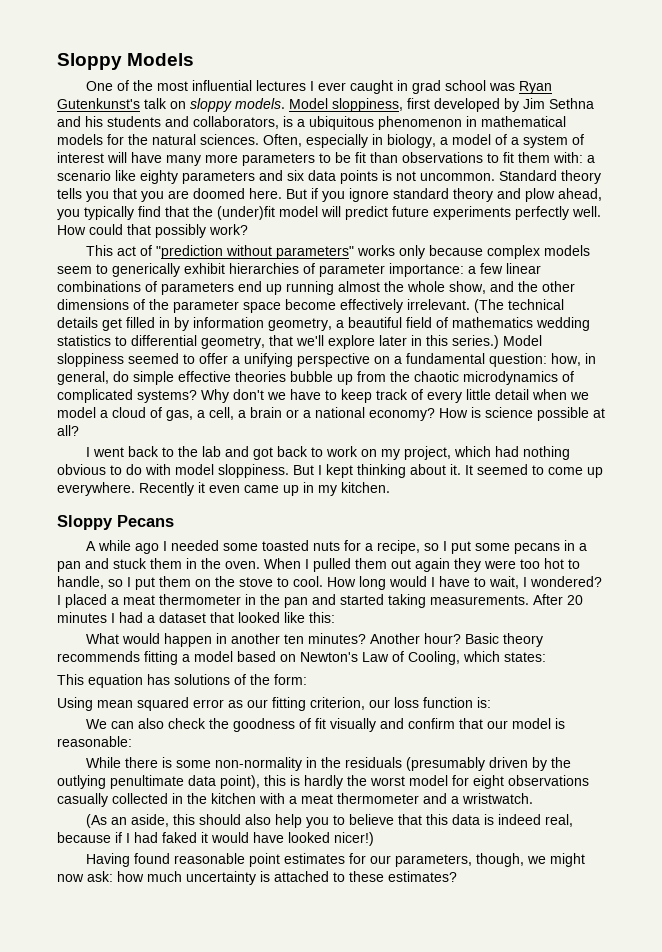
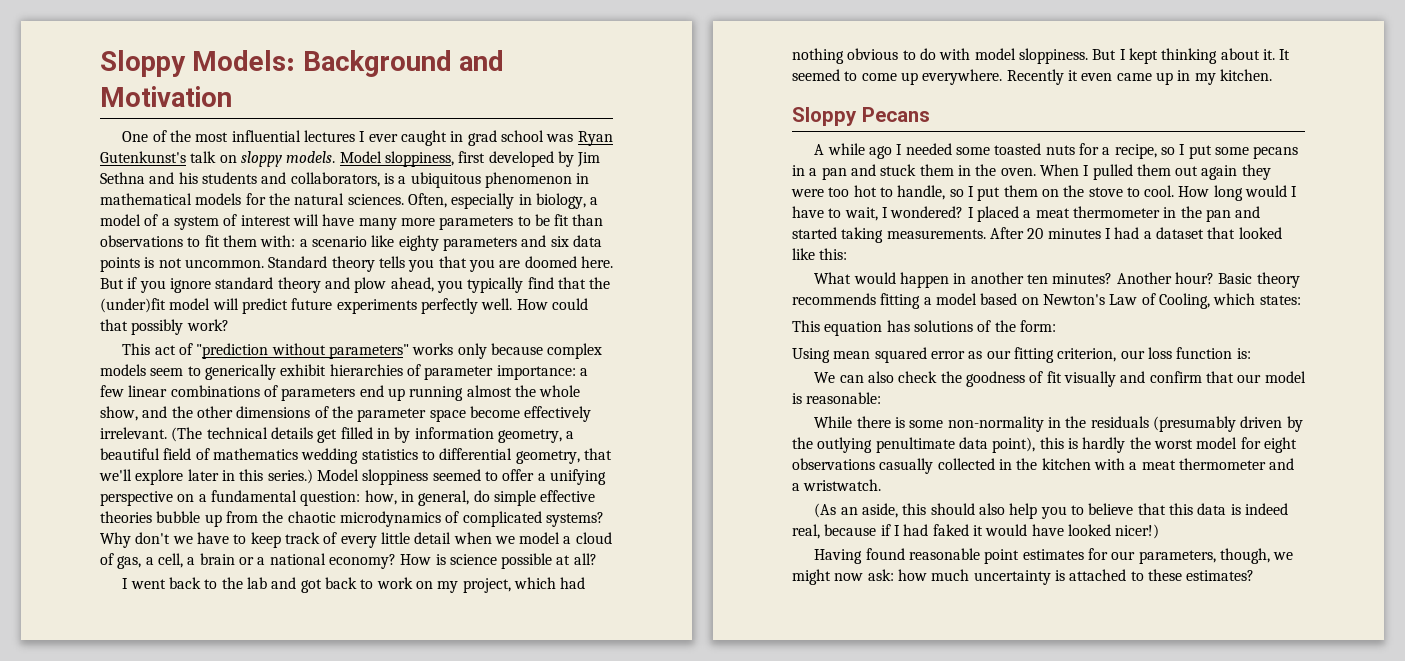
[57,53,195,70] Sloppy Models -> [100,50,505,77] [100,86,232,107] Sloppy Models: Background and Motivation

